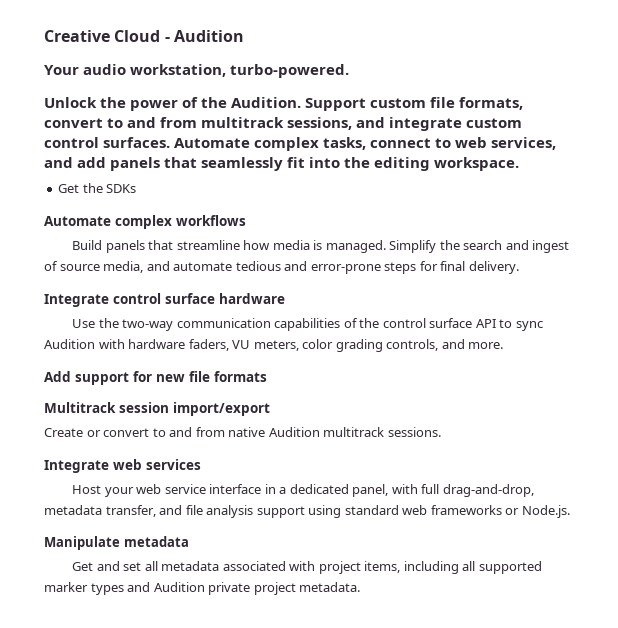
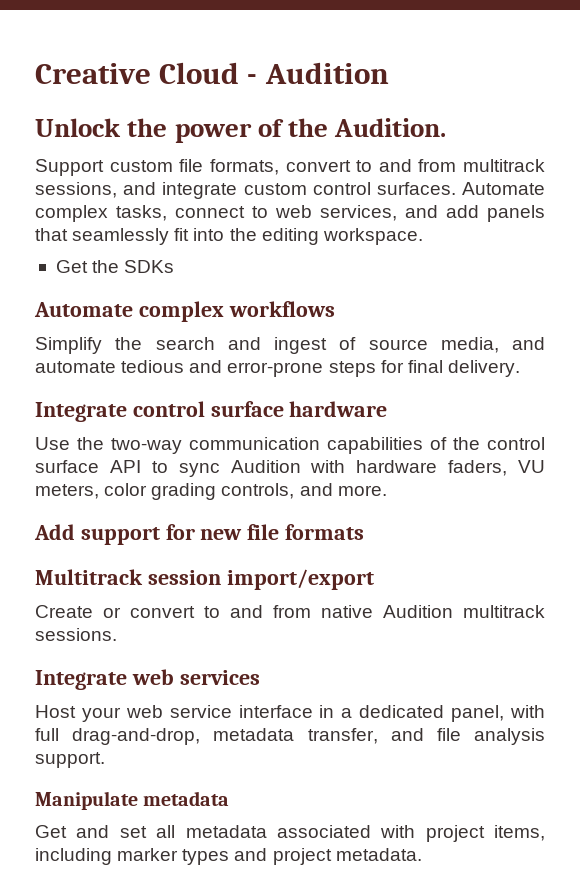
[44,64,350,78] // Your audio workstation, turbo-powered. -> (389, 73) none
(302, 102) none -> (447, 127) //
[72,240,386,253] Build panels that streamline how media is managed. -> (335, 309) none
[256,505,570,518] support using standard web frameworks or Node.js. -> [35,752,105,768] support.
[462,561,542,574] all supported -> (112, 856) none
[153,582,251,595] Audition private -> (268, 854) none

